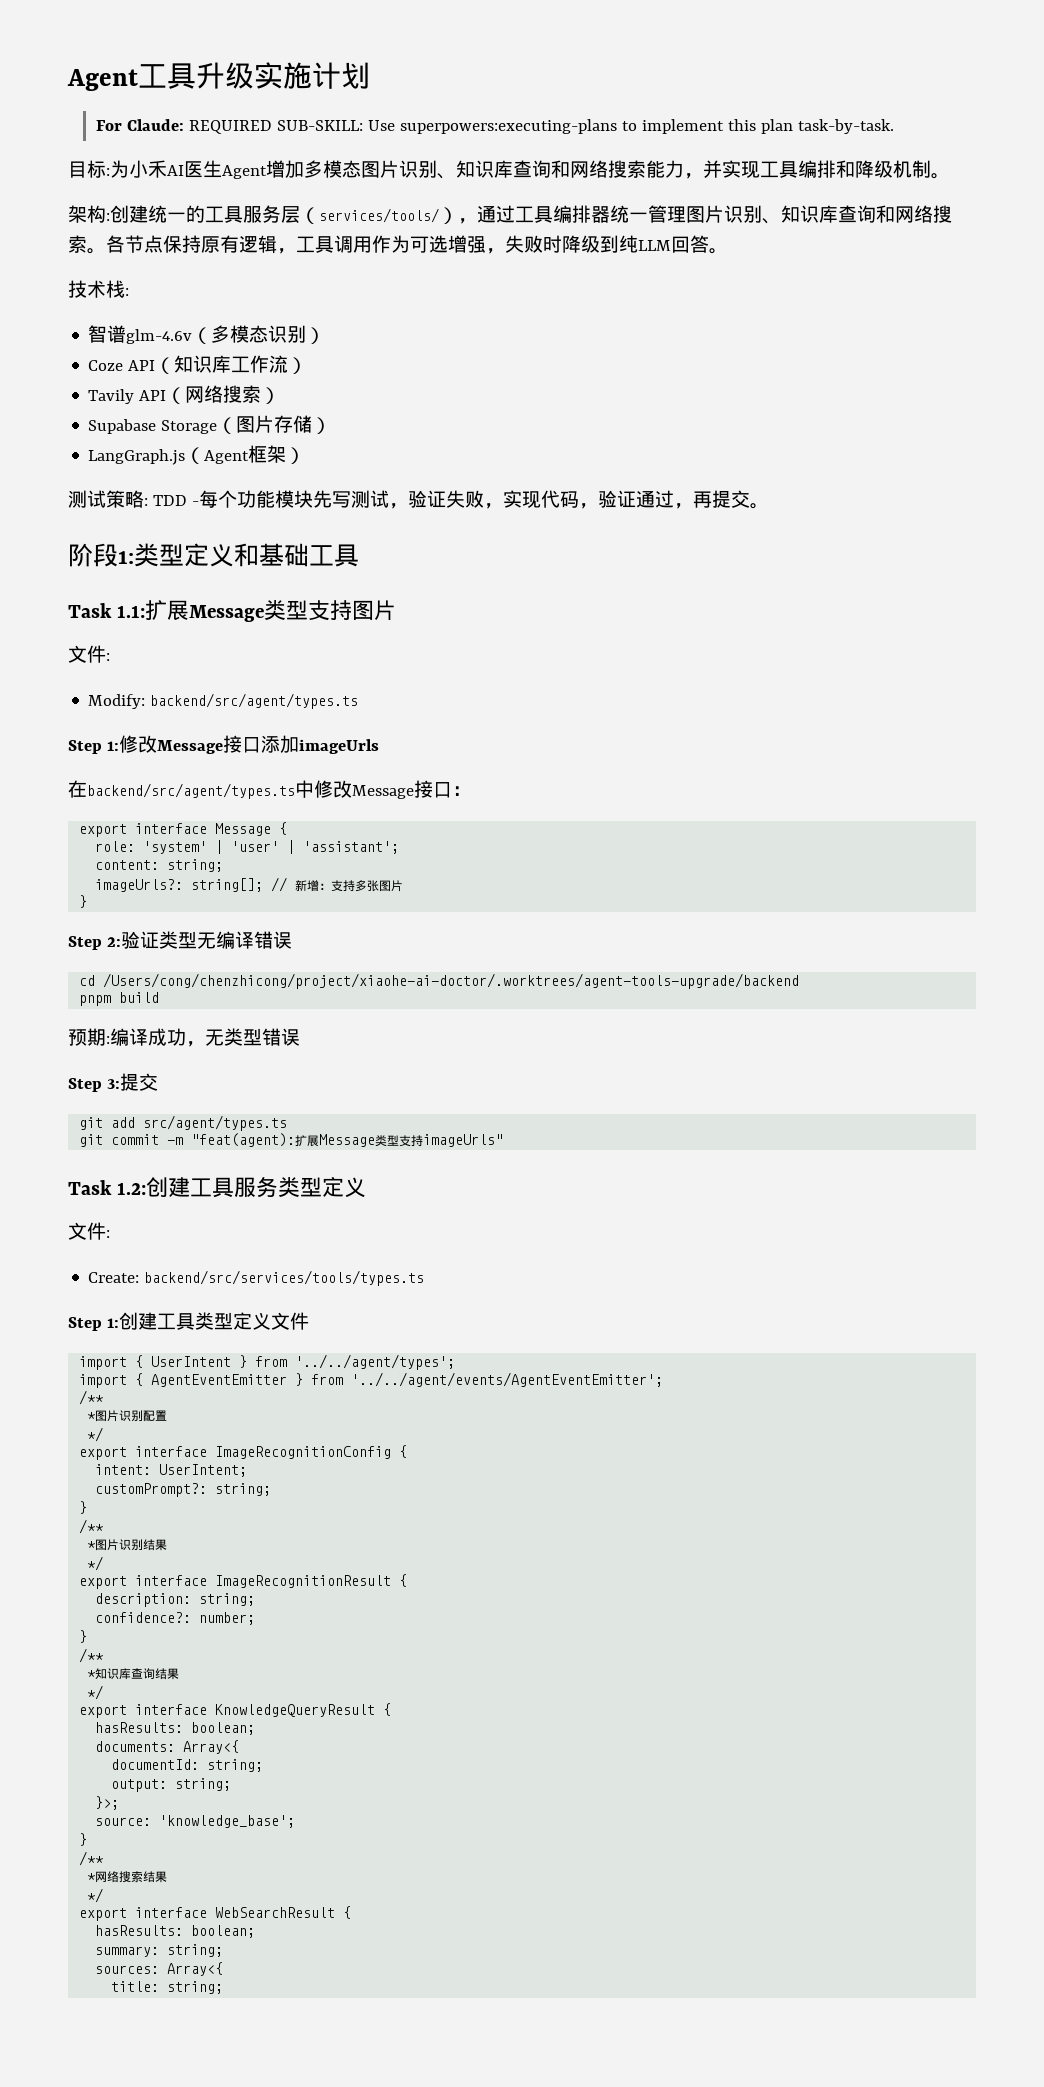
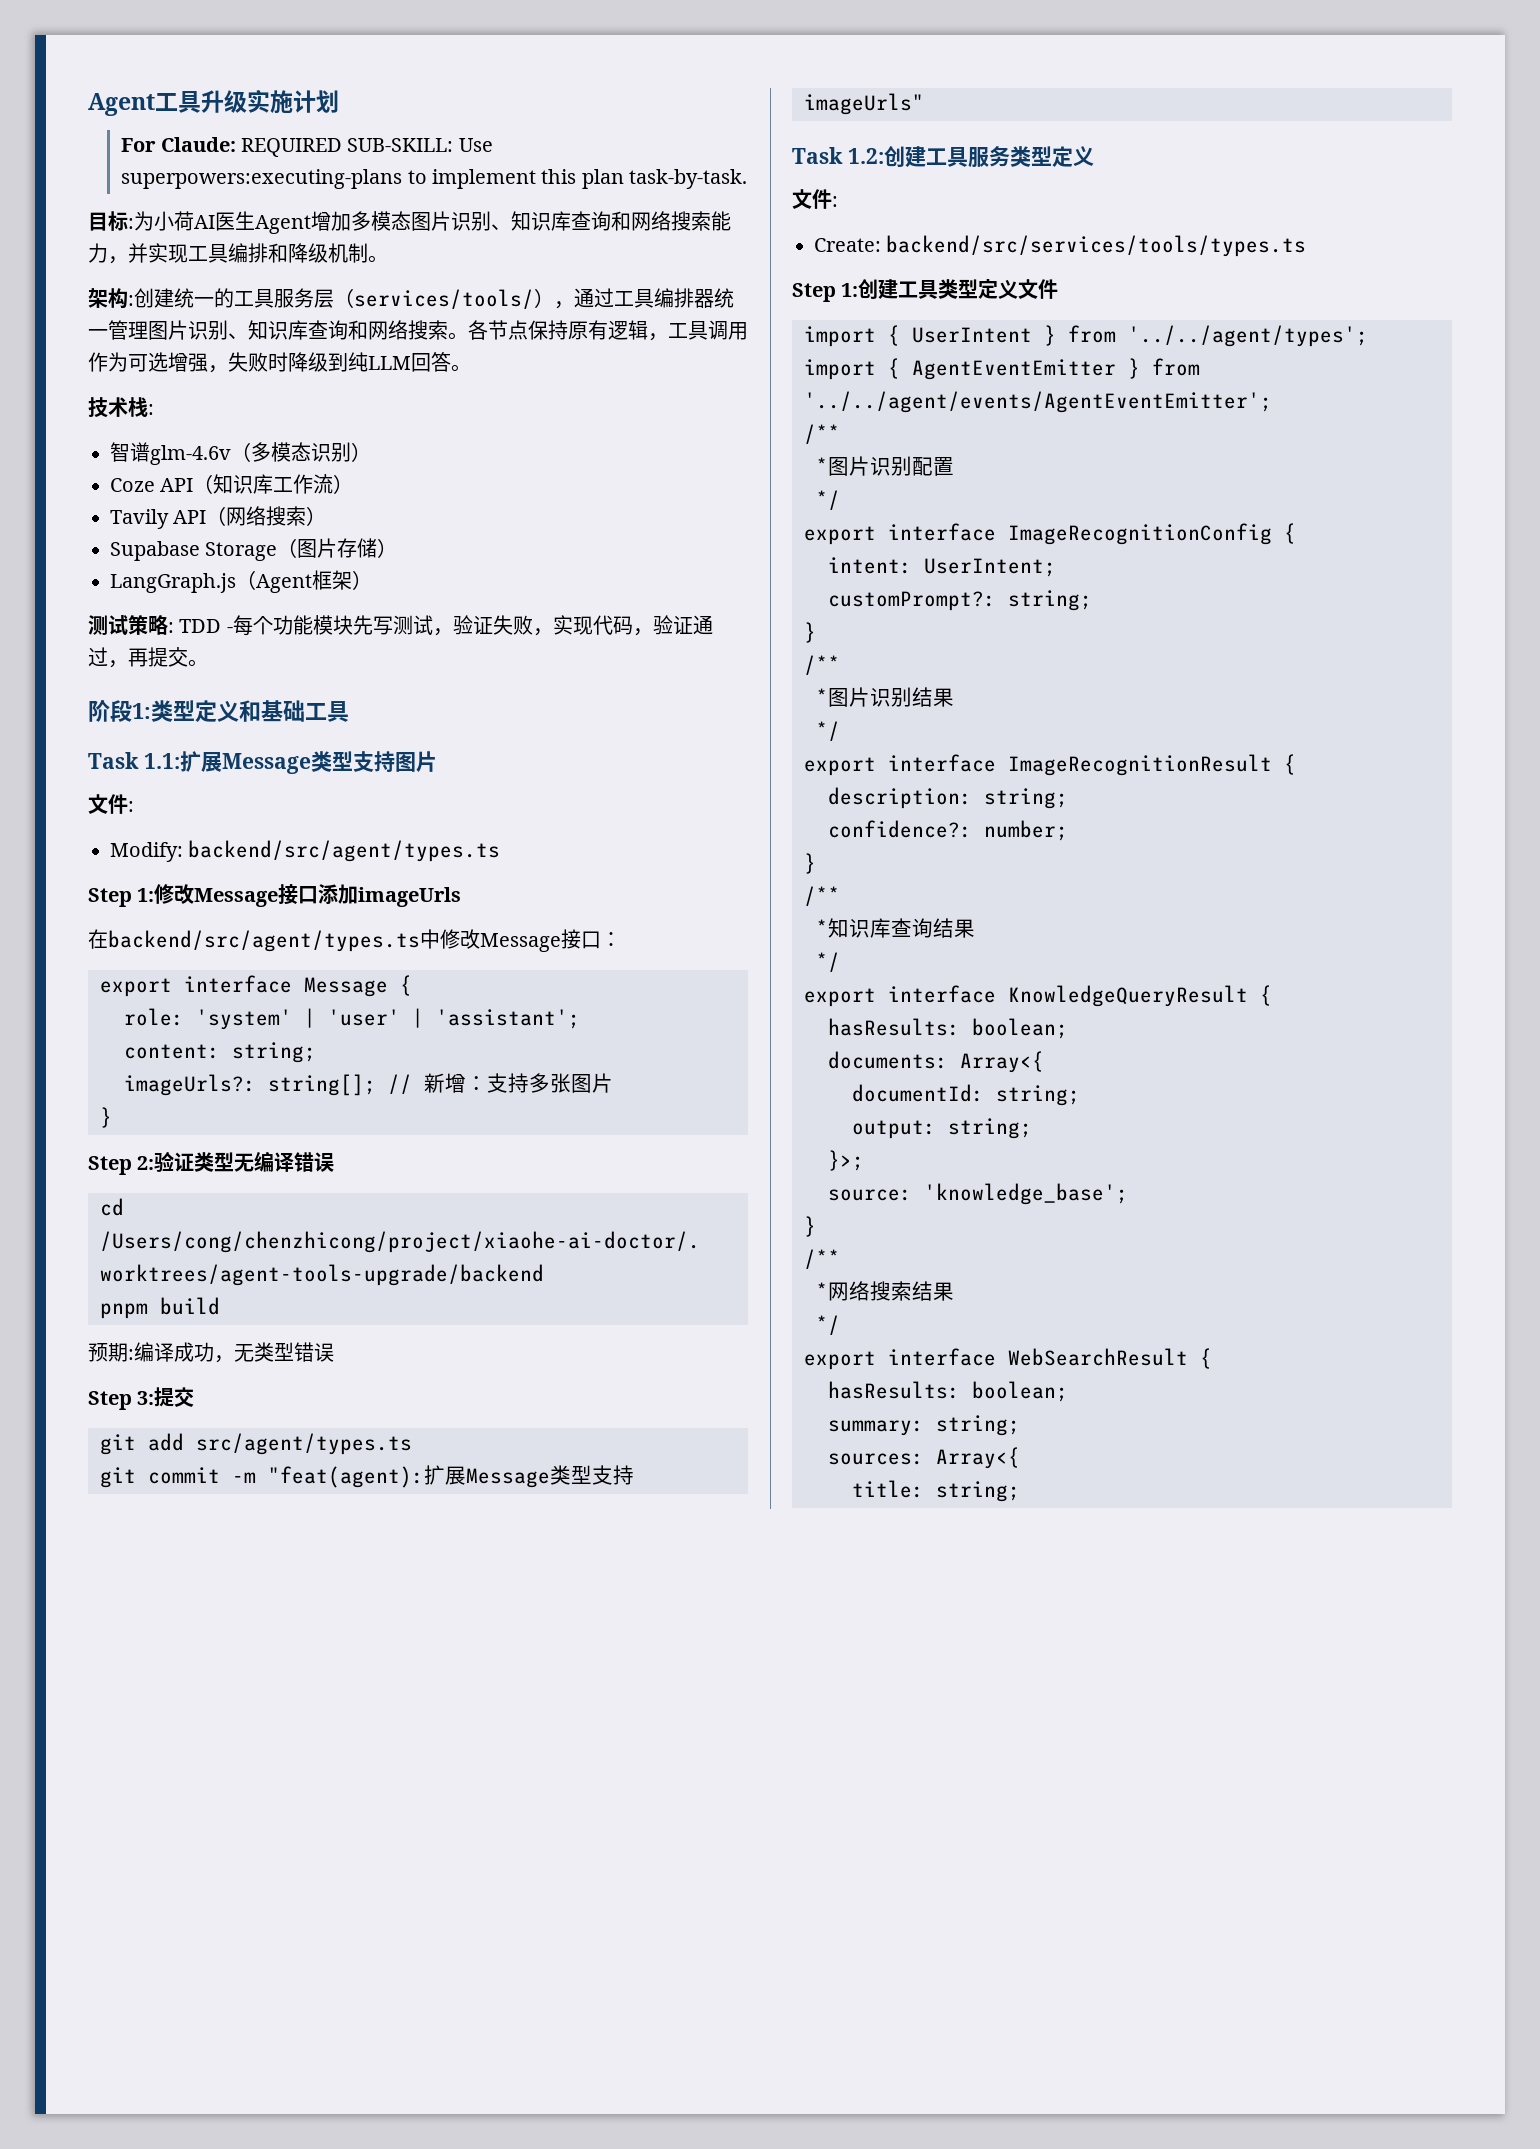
[148,160,167,178] 禾 -> [174,211,194,231] 荷

